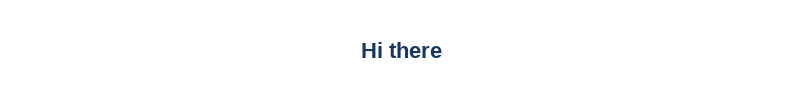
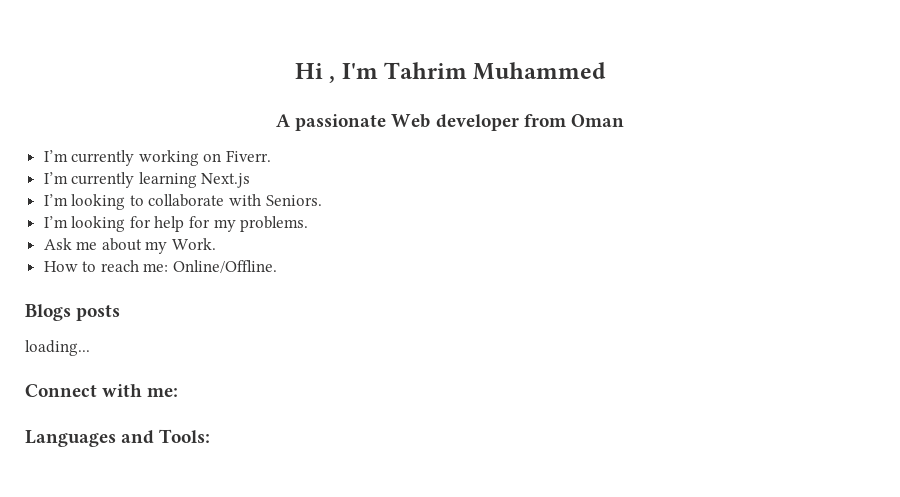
[388,42,442,58] there -> [329,62,607,83] [276,114,624,131] [43,150,272,166] [43,172,251,188] [43,194,322,210] [43,216,309,232] [43,238,217,254] [43,260,278,273] [25,304,121,321] [25,340,90,356] [25,384,179,397] [25,429,211,447] , I'm Tahrim Muhammed // A passionate Web developer from Oman // I’m currently working on Fiverr. // I’m currently learning Next.js // I’m looking to collaborate with Seniors. // I’m looking for help for my problems. // Ask me about my Work. // How to reach me: Online/Offline. // Blogs posts // loading... // Connect with me: // Languages and Tools:

